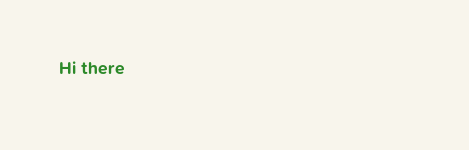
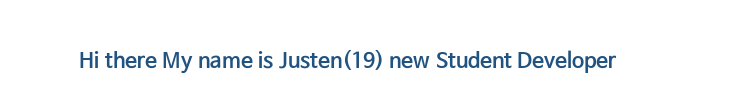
(125, 68) none -> [162,49,617,74] My name is Justen(19) new Student Developer

